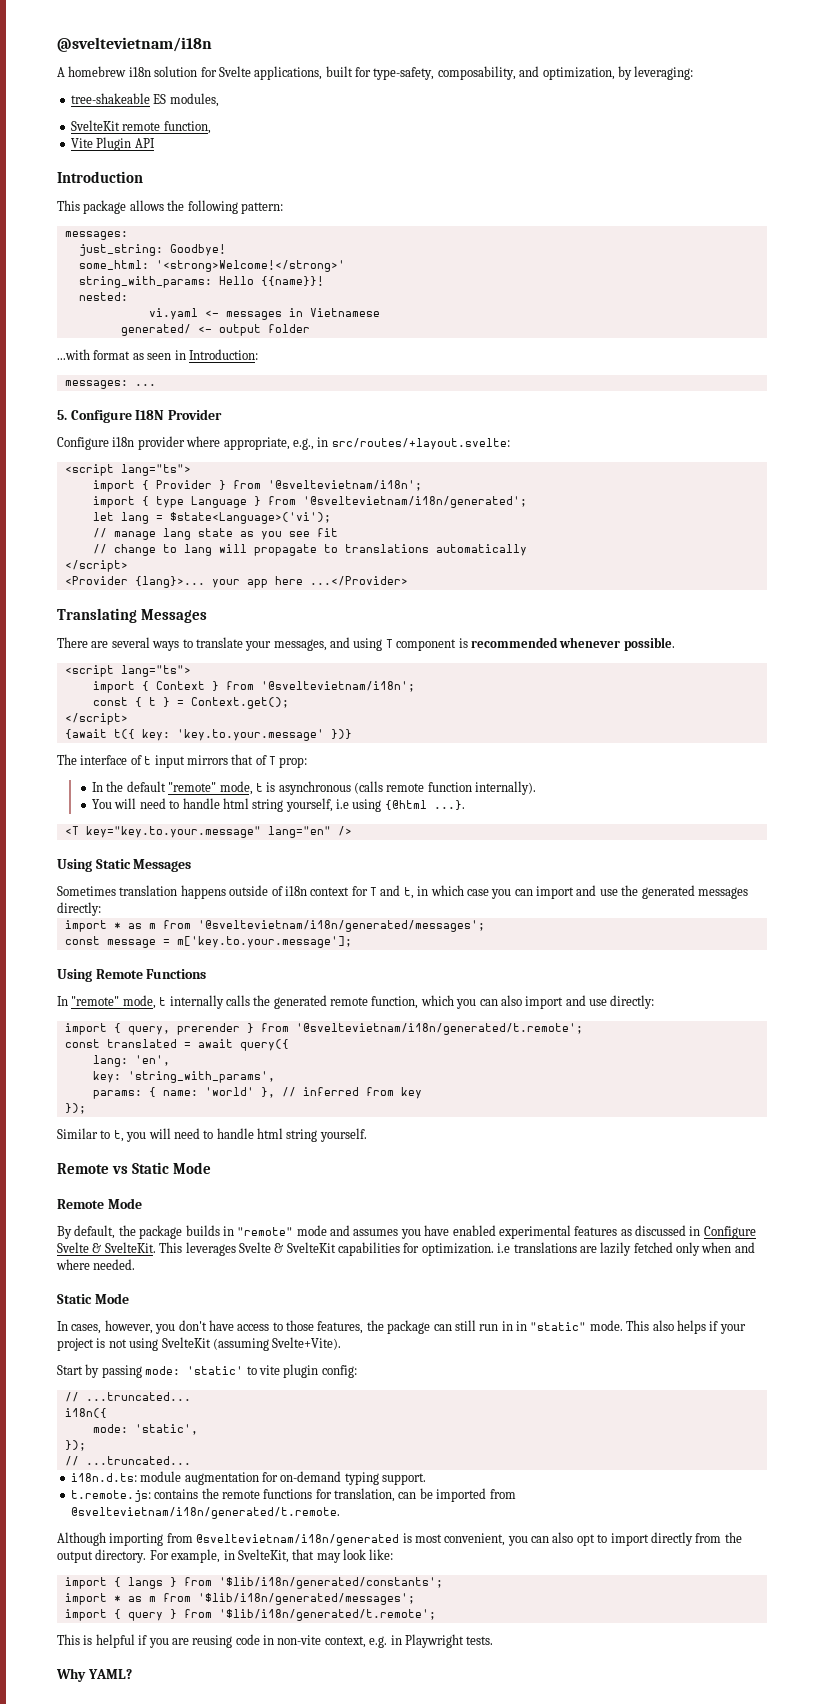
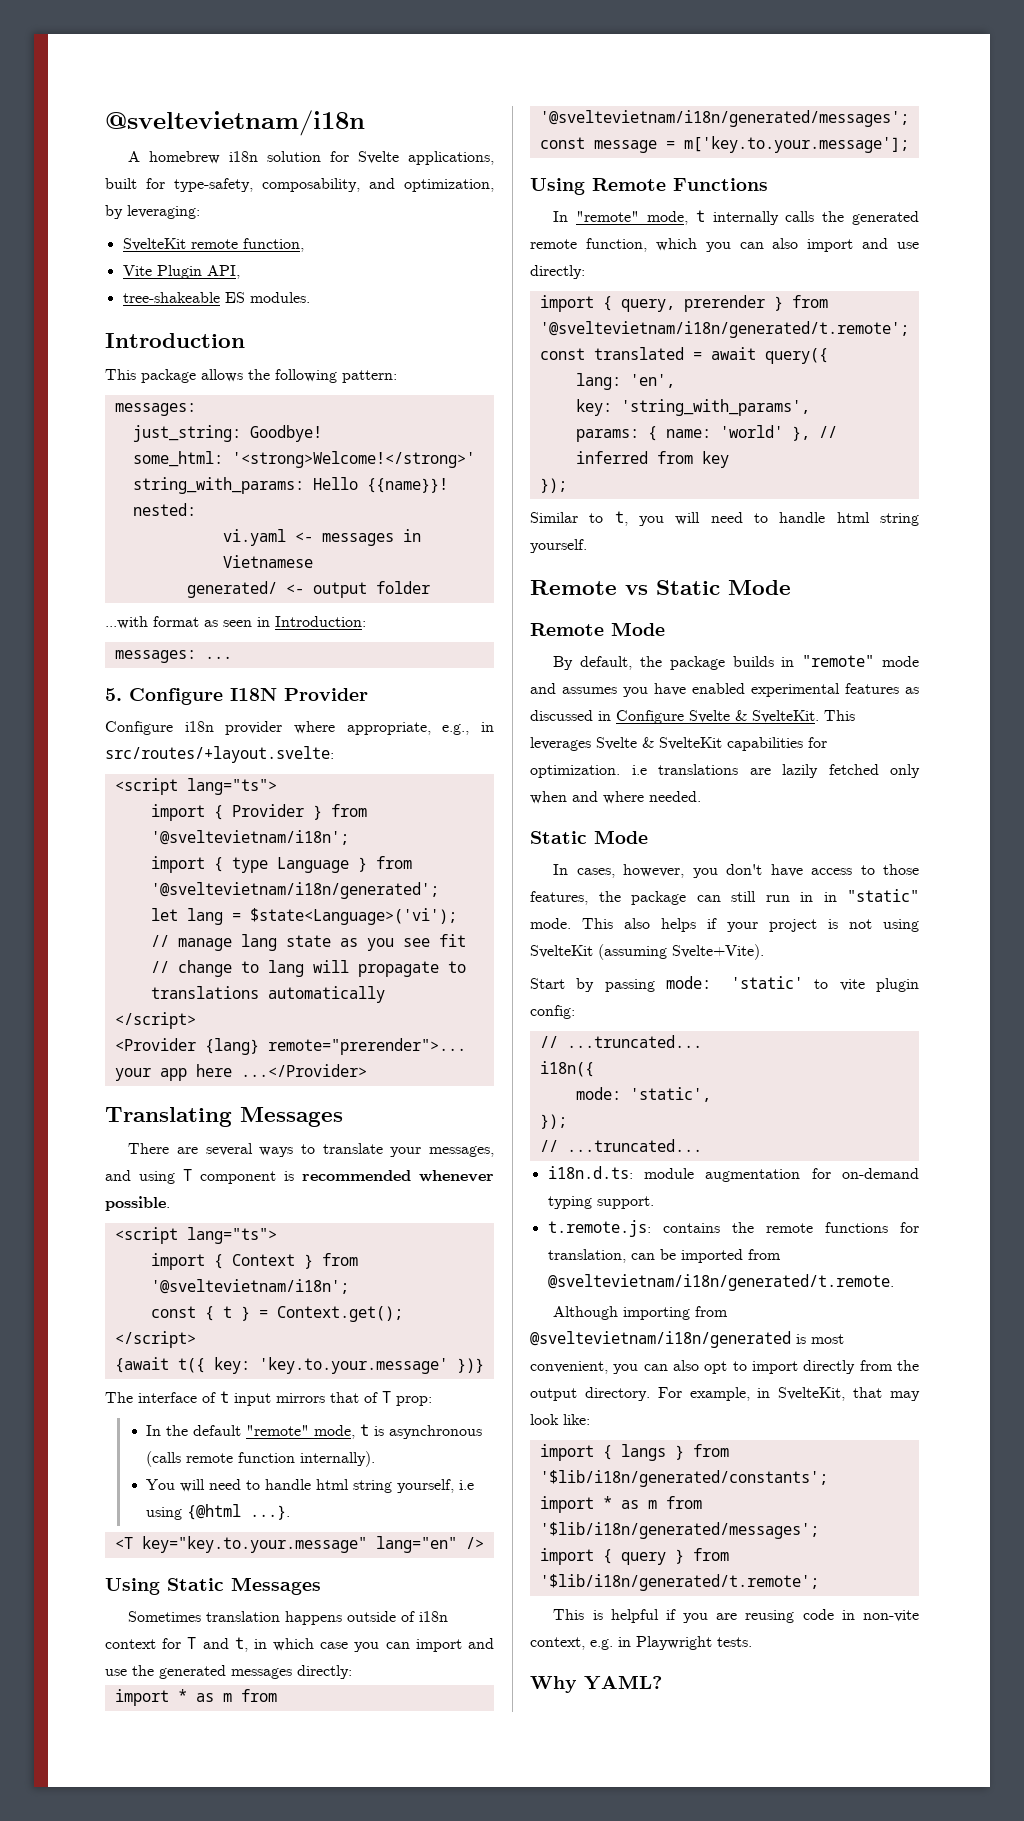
[70,93,219,107] // tree-shakeable ES modules, -> (200, 212) none
[134,138,155,148] API -> [206,265,240,279] [122,292,310,303] API, // tree-shakeable ES modules.
[134,576,205,588] {lang}>... -> [204,1038,466,1055] {lang} remote="prerender">...

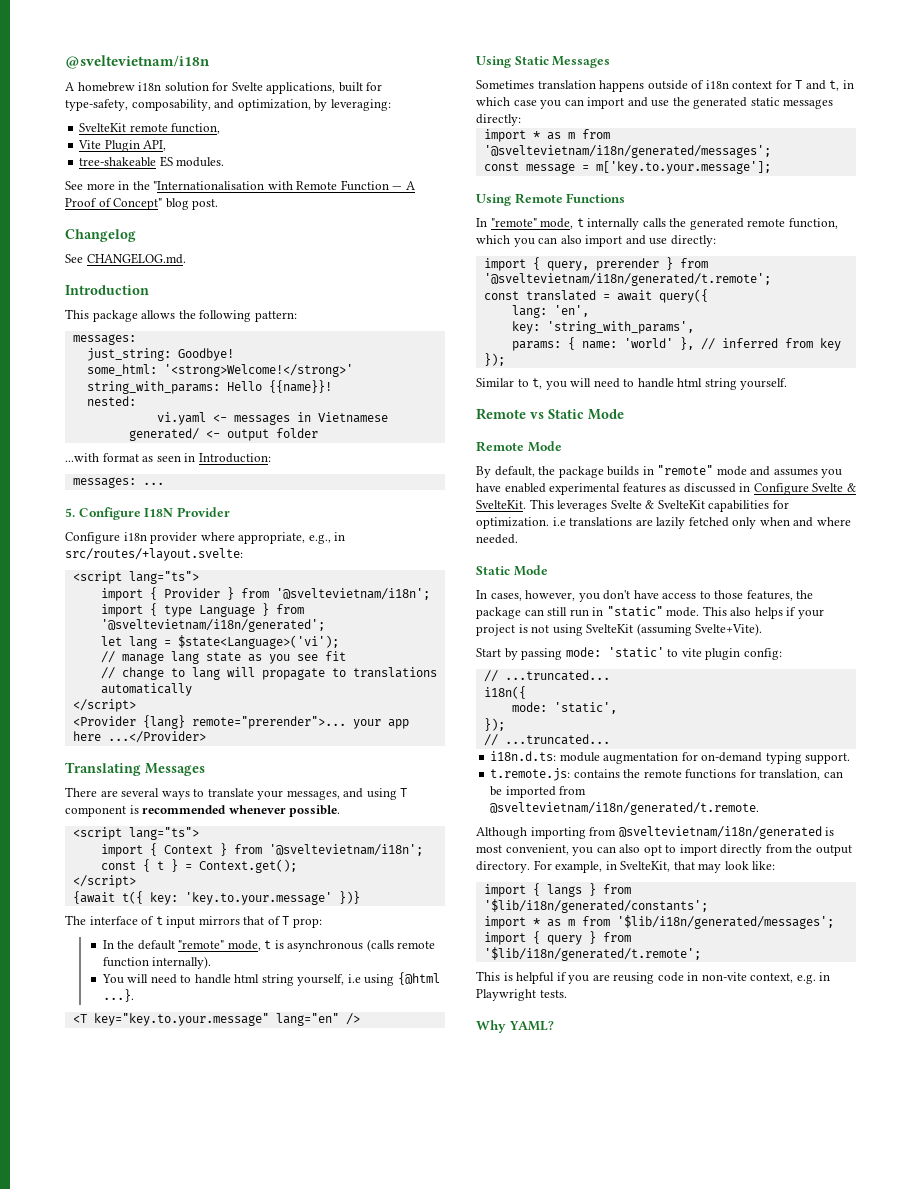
(310, 297) none -> [65,180,415,191] [65,198,219,210] [65,229,136,242] [65,253,186,264] // See more in the "Internationalisation with Remote Function — A Proof of Concept" blog post. // Changelog // See CHANGELOG.md.
(226, 1672) none -> [750,97,780,106] static
[823,892,837,902] in -> (604, 611) none

